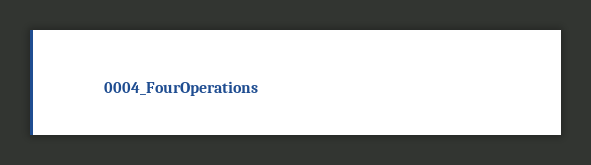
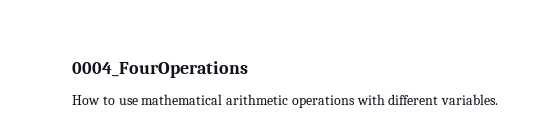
(258, 88) none -> [72,94,499,108] // How to use mathematical arithmetic operations with different variables.

